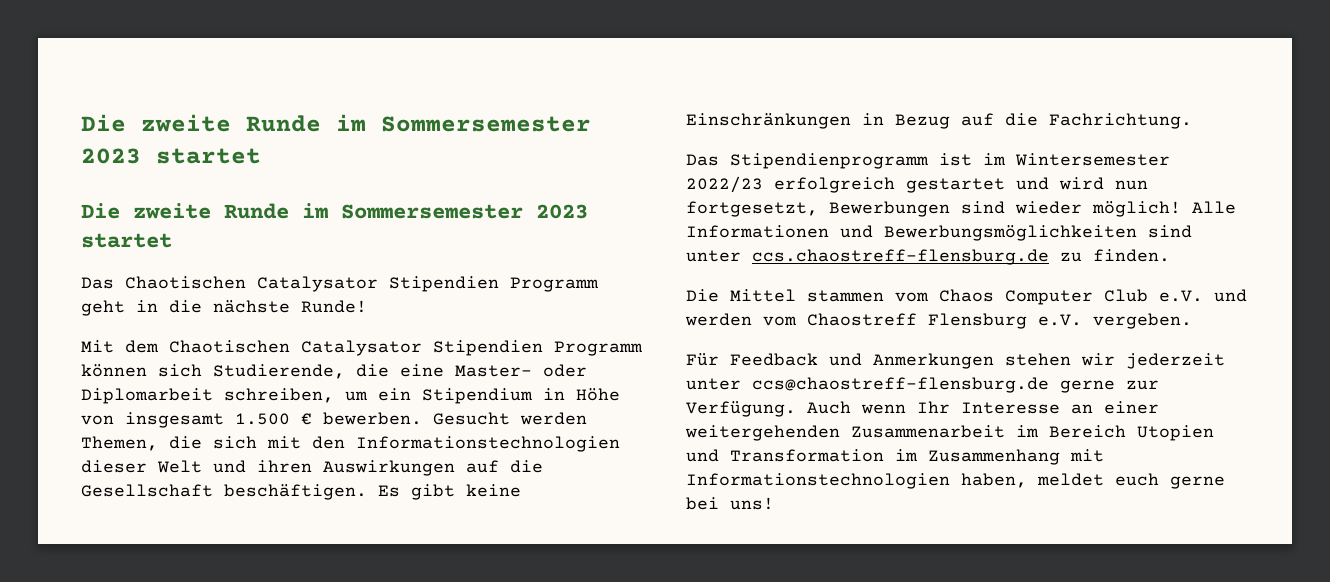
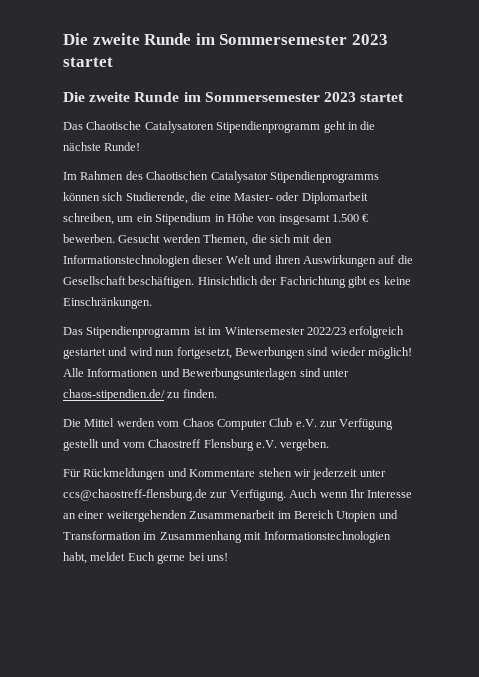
[125,276,599,292] Chaotischen Catalysator Stipendien Programm -> [86,121,321,133] Chaotische Catalysatoren Stipendienprogramm
[81,340,643,356] Mit dem Chaotischen Catalysator Stipendien Programm -> [63,171,379,183] Im Rahmen des Chaotischen Catalysator Stipendienprogramms
[378,484,521,500] [686,113,1192,129] Es gibt keine Einschränkungen in Bezug auf die Fachrichtung. -> [197,276,411,288] [63,297,152,309] Hinsichtlich der Fachrichtung gibt es keine Einschränkungen.
[884,225,1137,241] Bewerbungsmöglichkeiten -> [182,368,298,380] Bewerbungsunterlagen
[752,249,1049,265] ccs.chaostreff-flensburg.de -> [63,389,165,401] chaos-stipendien.de/
[807,290,884,302] stammen -> [116,418,155,427] werden
[1214,289,1247,302] [685,313,752,326] und werden -> [320,418,394,430] [63,439,121,451] zur Verfügung gestellt und
[730,353,994,369] Feedback und Anmerkungen -> [83,468,256,480] Rückmeldungen und Kommentare
[1060,380,1115,393] gerne -> (207, 495) none
[961,473,1159,488] haben, meldet euch -> [63,552,155,564] habt, meldet Euch

